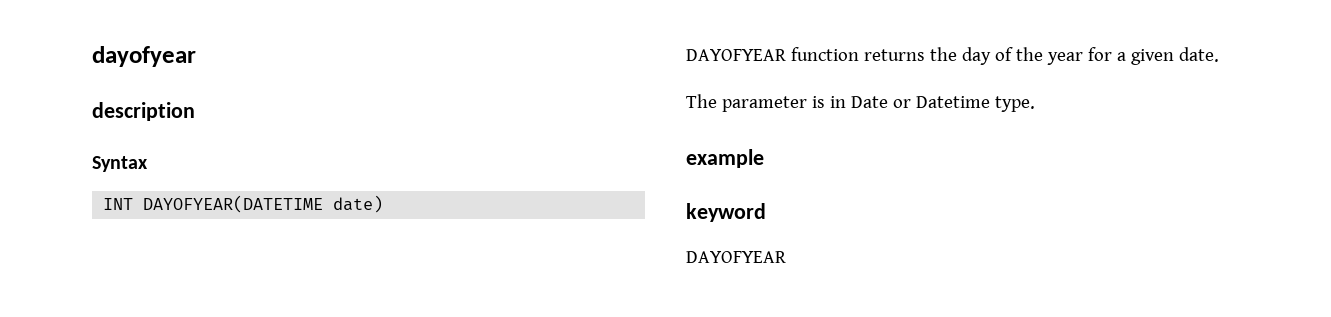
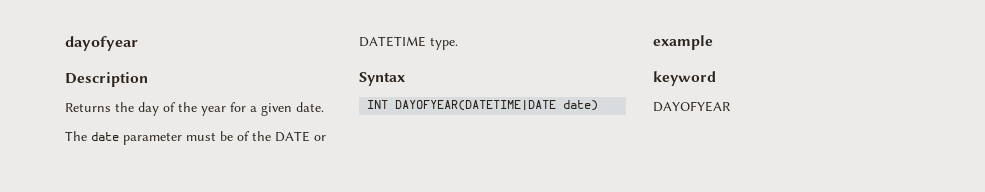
[92,102,195,121] [92,156,148,172] [103,195,384,213] [686,47,925,61] description // Syntax // INT DAYOFYEAR(DATETIME date) // DAYOFYEAR function returns -> [65,72,148,87] [65,103,111,112] Description // Returns
[721,96,1035,112] parameter is in Date or Datetime type. -> [91,131,326,145] [359,36,458,50] [359,72,405,86] [367,100,599,111] date parameter must be of the DATE or DATETIME type. // Syntax // INT DAYOFYEAR(DATETIME|DATE date)

